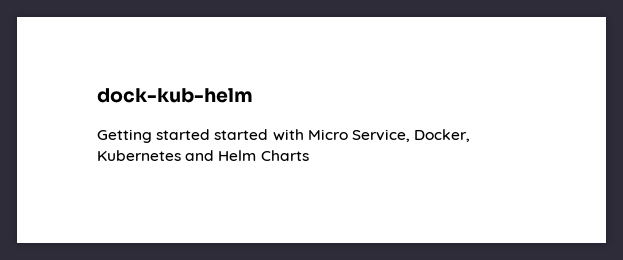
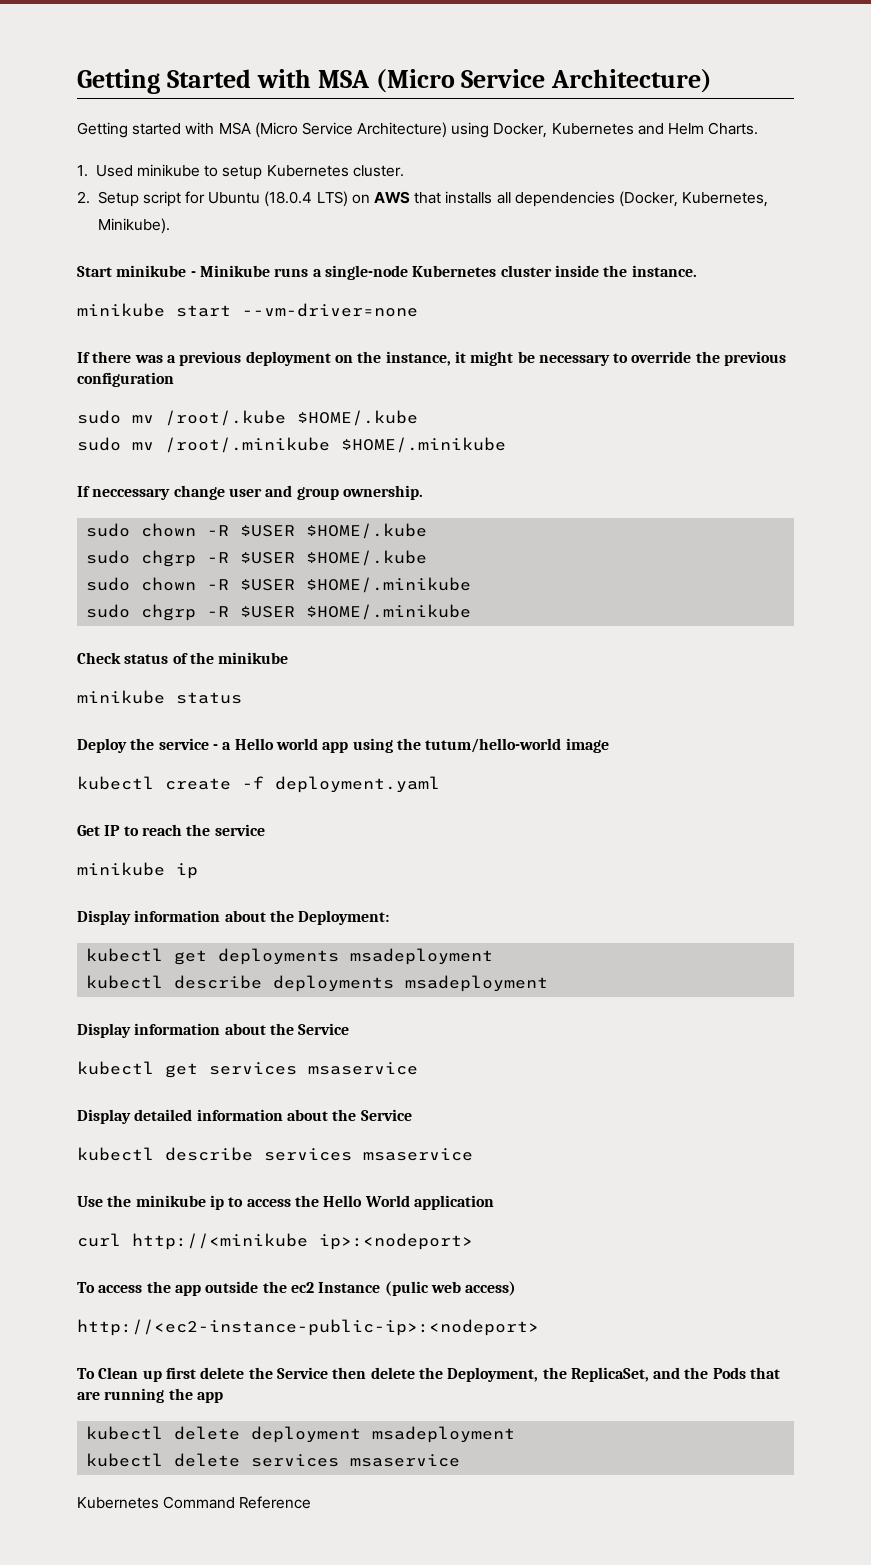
[97,88,253,103] [97,129,471,143] [97,150,309,161] dock-kub-helm // Getting started started with Micro Service, Docker, Kubernetes and Helm Charts -> [77,69,713,94] [77,122,759,138] [77,164,404,180] [77,191,769,207] [97,218,170,234] [77,265,697,280] [77,303,418,317] [77,351,787,366] [77,372,174,387] [77,410,418,426] [77,437,506,453] [77,485,423,500] [86,523,428,539] [86,550,428,567] [86,577,472,593] [86,604,472,621] [77,652,289,664] [77,690,242,704] [77,738,609,753] [77,776,440,793] [77,824,265,836] [77,862,198,879] [77,910,390,925] [86,948,494,965] [86,975,549,992] [77,1023,350,1038] [77,1061,418,1078] [77,1109,412,1124] [77,1147,473,1161] [77,1195,494,1210] [77,1233,473,1250] [77,1281,517,1296] [77,1319,539,1336] [77,1367,781,1382] [77,1388,223,1403] [86,1426,516,1443] [86,1453,461,1467] [77,1496,312,1509] Getting Started with MSA (Micro Service Architecture) // Getting started with MSA (Micro Service Architecture) using Docker, Kubernetes and Helm Charts. // 1. Used minikube to setup Kubernetes cluster. // 2. Setup script for Ubuntu (18.0.4 LTS) on AWS that installs all dependencies (Docker, Kubernetes, Minikube). // Start minikube - Minikube runs a single-node Kubernetes cluster inside the instance. // minikube start --vm-driver=none // If there was a previous deployment on the instance, it might be necessary to override the previous configuration // sudo mv /root/.kube $HOME/.kube // sudo mv /root/.minikube $HOME/.minikube // If neccessary change user and group ownership. // sudo chown -R $USER $HOME/.kube // sudo chgrp -R $USER $HOME/.kube // sudo chown -R $USER $HOME/.minikube // sudo chgrp -R $USER $HOME/.minikube // Check status of the minikube // minikube status // Deploy the service - a Hello world app using the tutum/hello-world image // kubectl create -f deployment.yaml // Get IP to reach the service // minikube ip // Display information about the Deployment: // kubectl get deployments msadeployment // kubectl describe deployments msadeployment // Display information about the Service // kubectl get services msaservice // Display detailed information about the Service // kubectl describe services msaservice // Use the minikube ip to access the Hello World application // curl http://<minikube ip>:<nodeport> // To access the app outside the ec2 Instance (pulic web access) // http://<ec2-instance-public-ip>:<nodeport> // To Clean up first delete the Service then delete the Deployment, the ReplicaSet, and the Pods that are running the app // kubectl delete deployment msadeployment // kubectl delete services msaservice // Kubernetes Command Reference

